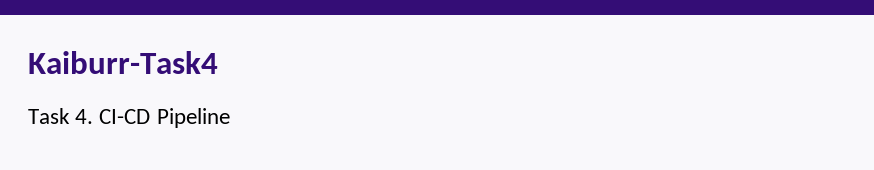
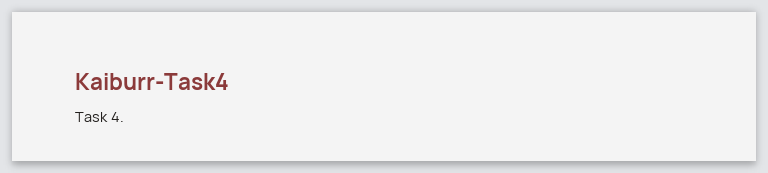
[99,108,230,128] CI-CD Pipeline -> (124, 117) none

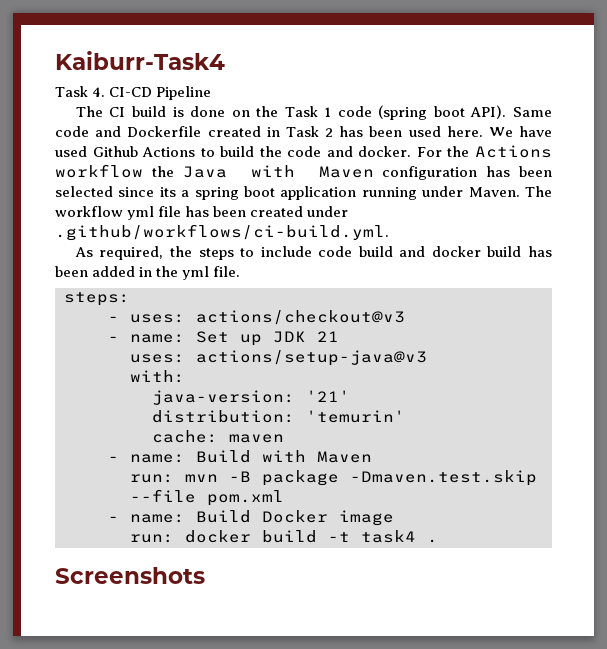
(124, 117) none -> [109,86,212,100] [75,105,552,120] [55,126,552,137] [55,145,552,158] [55,164,552,180] [55,186,552,200] [55,206,349,220] [55,224,389,241] [74,246,553,260] [55,266,241,280] [64,292,130,306] [108,310,405,325] [108,331,339,346] [130,350,427,366] [130,370,185,383] [152,390,350,405] [152,410,405,423] [152,430,284,443] [108,450,372,463] [130,470,537,486] [130,489,284,506] [108,510,394,526] [130,530,438,543] [55,567,205,584] CI-CD Pipeline // The CI build is done on the Task 1 code (spring boot API). Same code and Dockerfile created in Task 2 has been used here. We have used Github Actions to build the code and docker. For the Actions workflow the Java with Maven configuration has been selected since its a spring boot application running under Maven. The workflow yml file has been created under .github/workflows/ci-build.yml. // As required, the steps to include code build and docker build has been added in the yml file. // steps: // - uses: actions/checkout@v3 // - name: Set up JDK 21 // uses: actions/setup-java@v3 // with: // java-version: '21' // distribution: 'temurin' // cache: maven // - name: Build with Maven // run: mvn -B package -Dmaven.test.skip --file pom.xml // - name: Build Docker image // run: docker build -t task4 . // Screenshots

